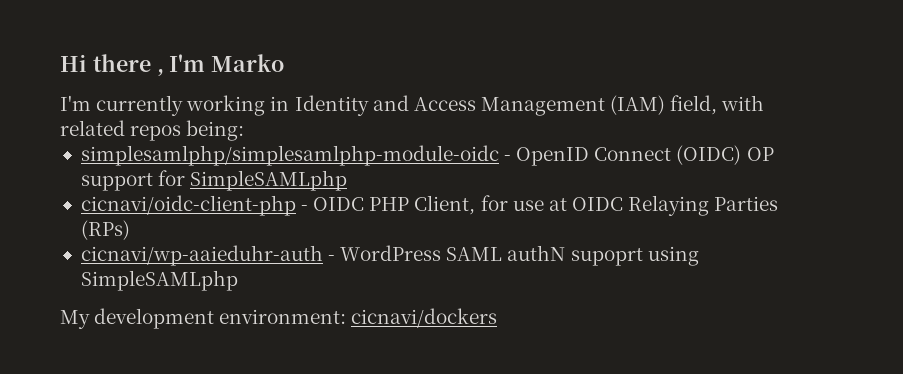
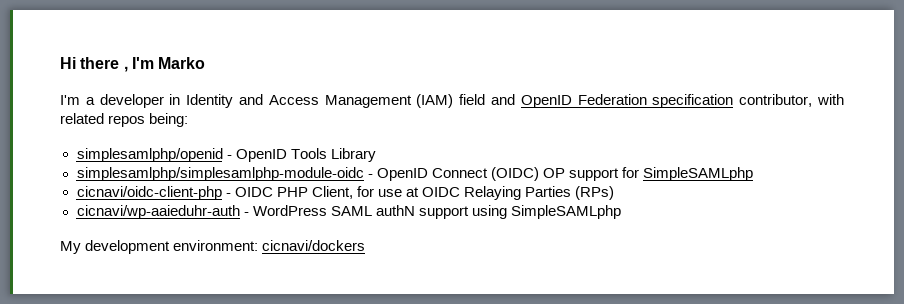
[96,95,266,116] currently working -> [85,94,164,108] a developer
[670,95,718,115] field, -> [459,94,813,108] field and OpenID Federation specification contributor,
(245, 130) none -> [76,148,376,162] // simplesamlphp/openid - OpenID Tools Library
[570,248,643,266] supoprt -> [418,206,469,219] support

